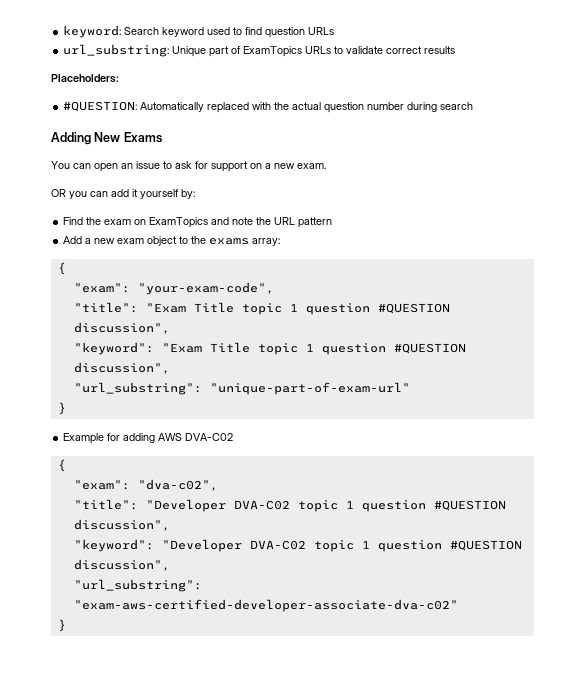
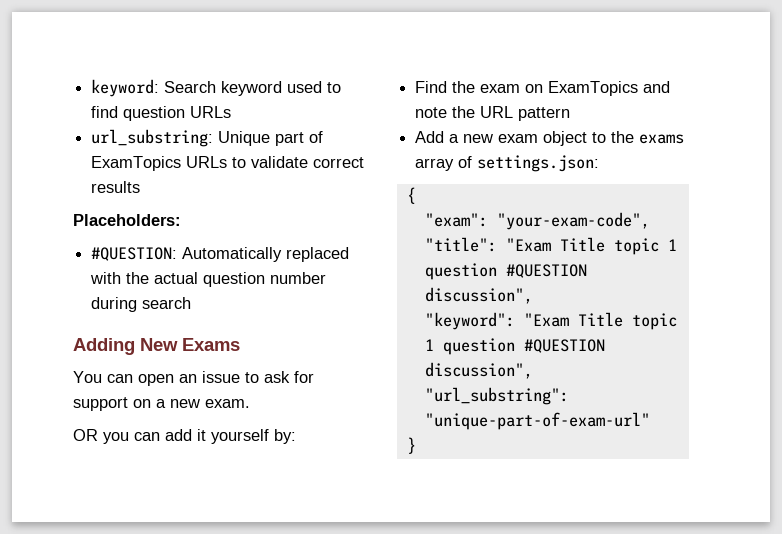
[252,238,281,246] array: -> [415,155,600,172] array of settings.json:
[63,433,234,444] [57,459,66,472] [73,479,218,491] [73,499,506,512] [73,519,170,531] [73,539,522,552] [73,559,170,571] [73,579,202,592] [73,599,458,612] [57,619,66,632] // Example for adding AWS DVA-C02 // { // "exam": "dva-c02", // "title": "Developer DVA-C02 topic 1 question #QUESTION discussion", // "keyword": "Developer DVA-C02 topic 1 question #QUESTION discussion", // "url_substring": "exam-aws-certified-developer-associate-dva-c02" // } -> (416, 445) none

